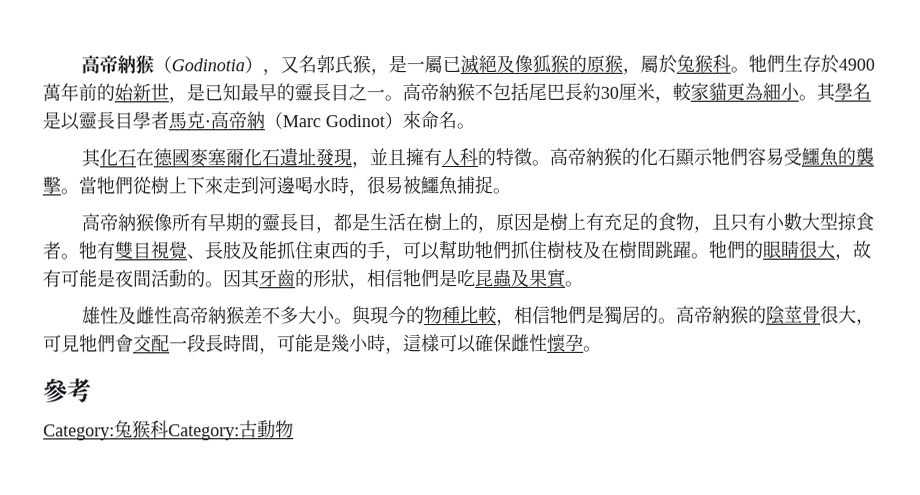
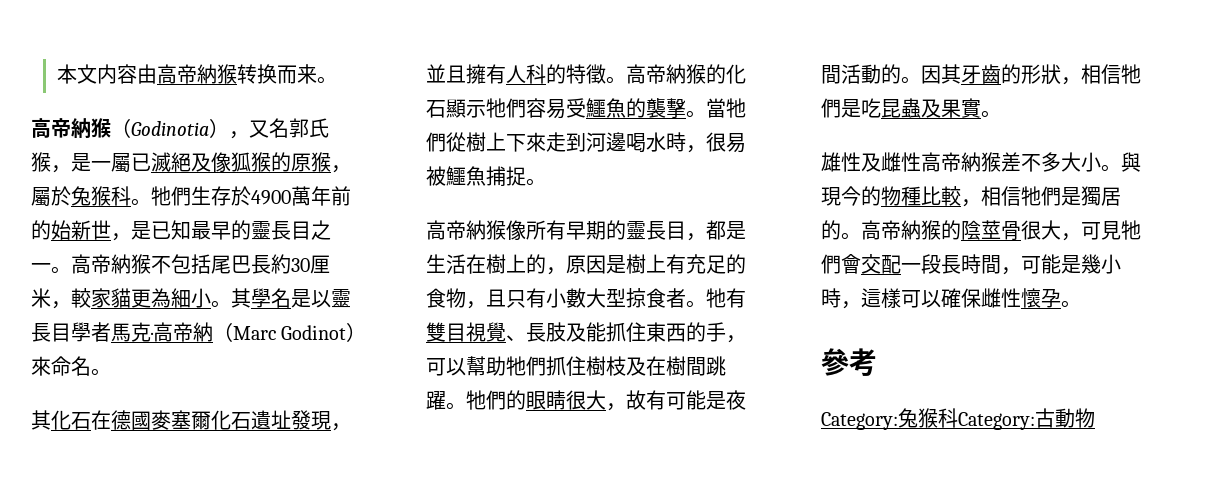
(81, 64) none -> [56,64,337,84] 本文内容由高帝納猴转换而来。 //

